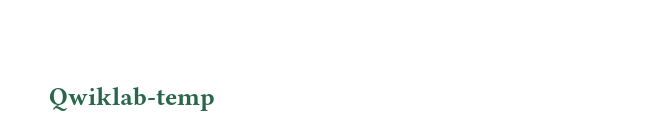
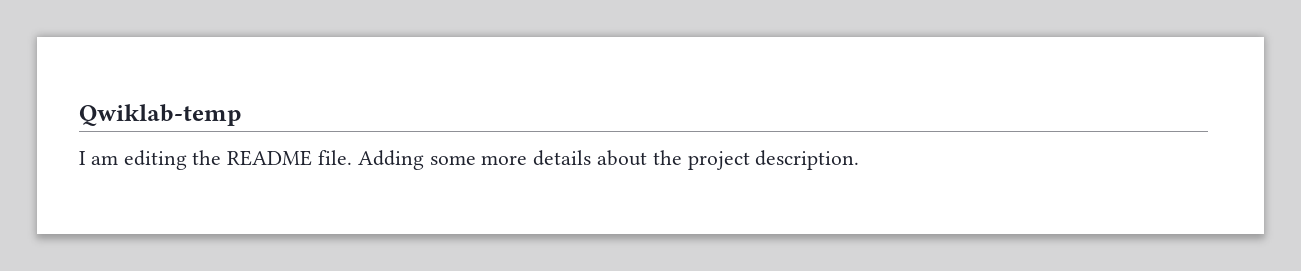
(215, 99) none -> [79,150,860,170] // I am editing the README file. Adding some more details about the project description.

